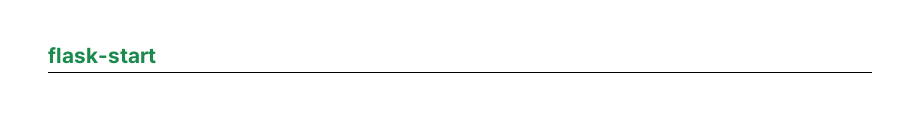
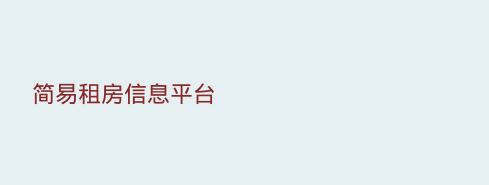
[48,47,156,64] flask-start -> [32,83,216,105] 简易租房信息平台

